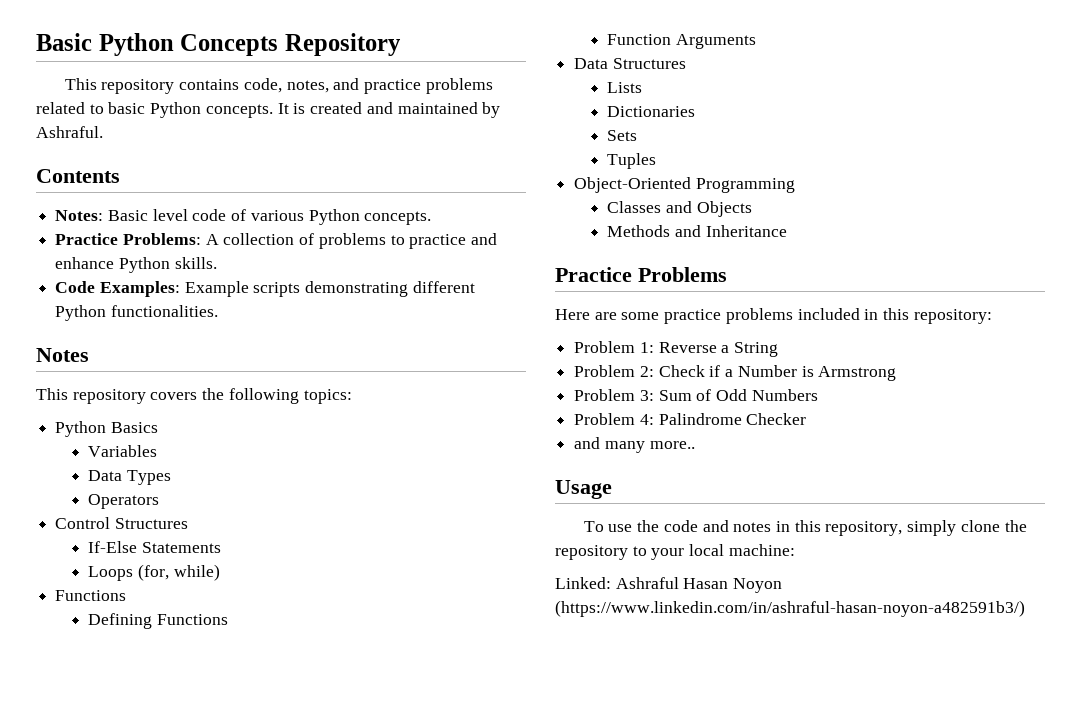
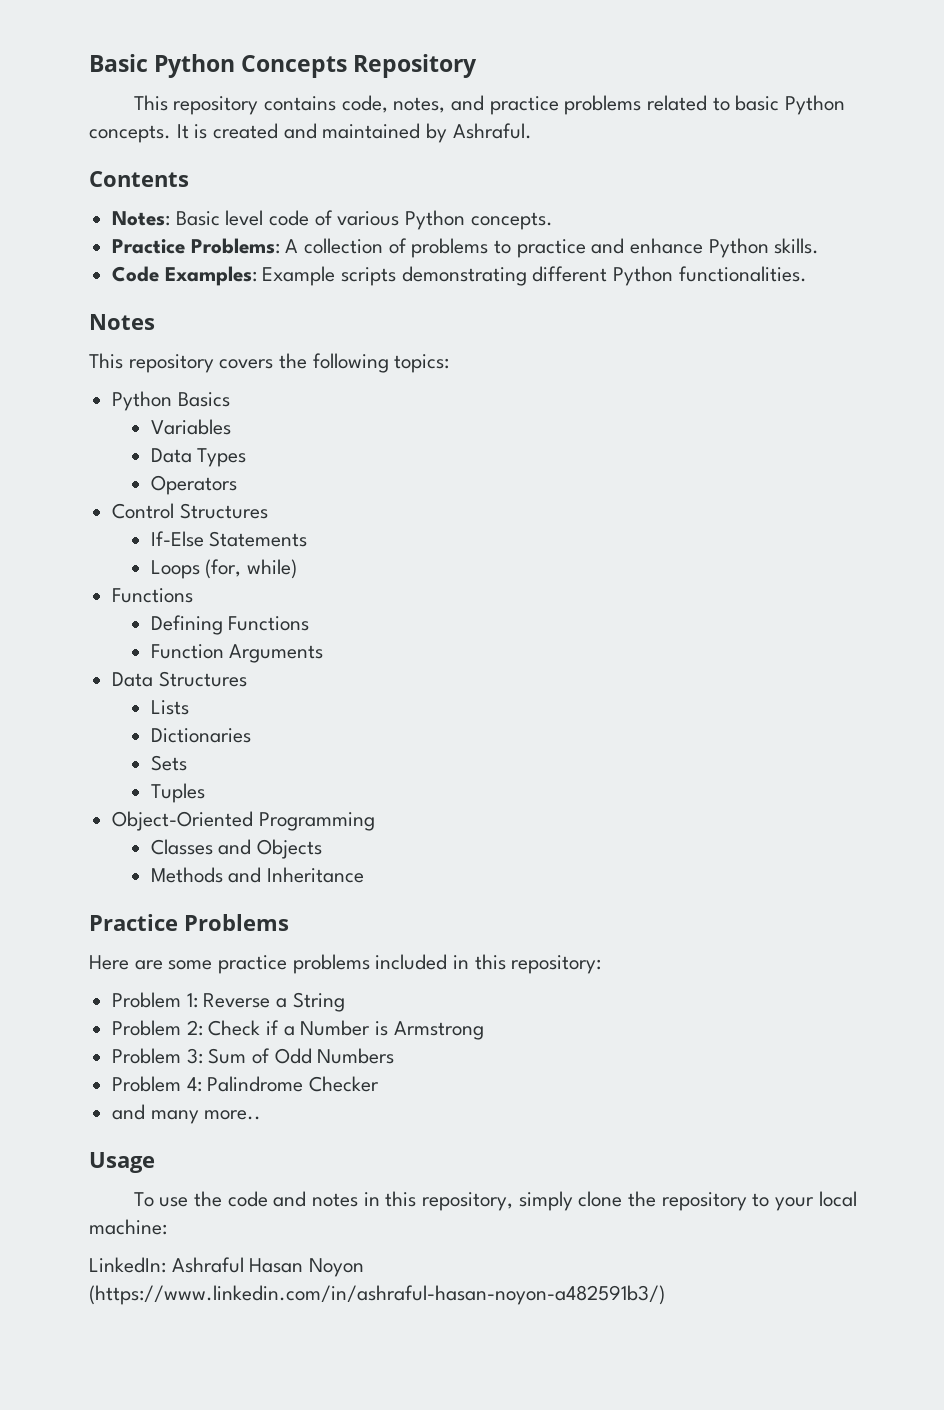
[555,577,611,589] Linked: -> [89,1257,166,1273] LinkedIn:

